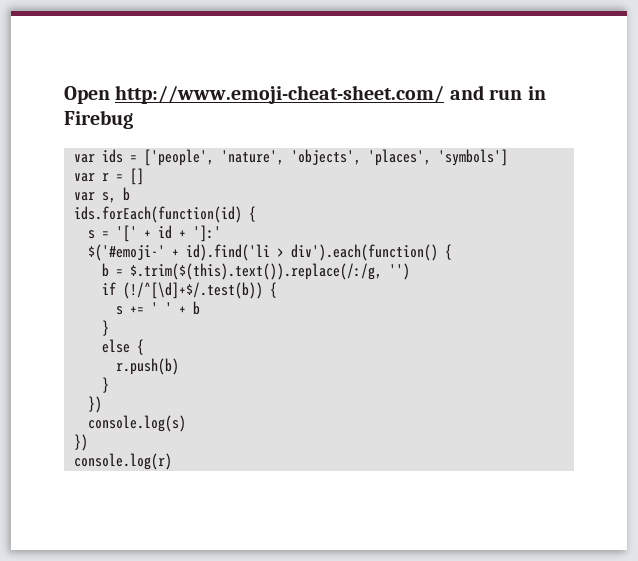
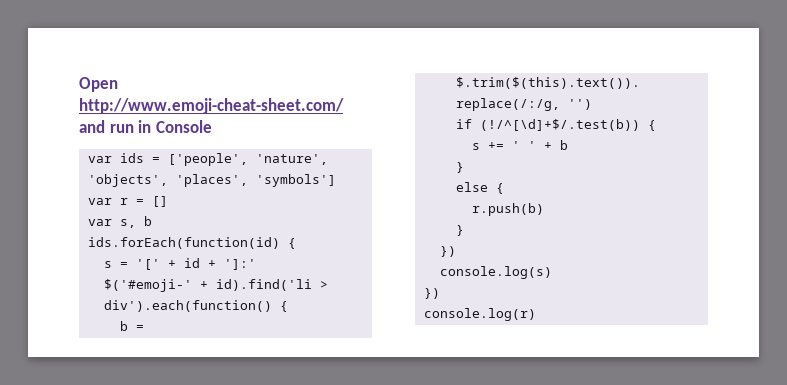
[64,110,133,129] Firebug -> [155,120,212,133] Console

